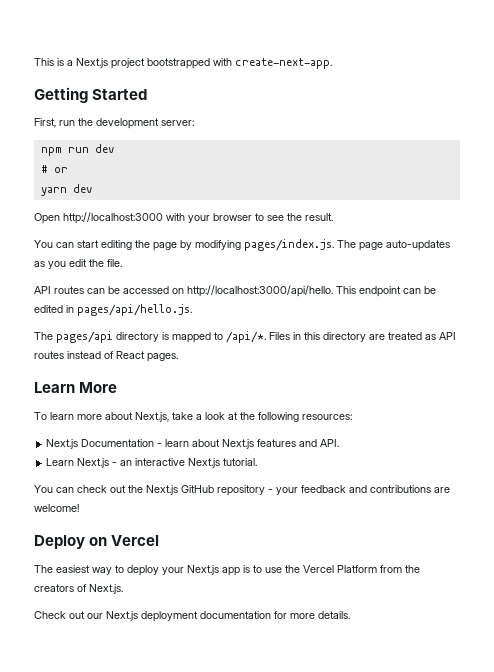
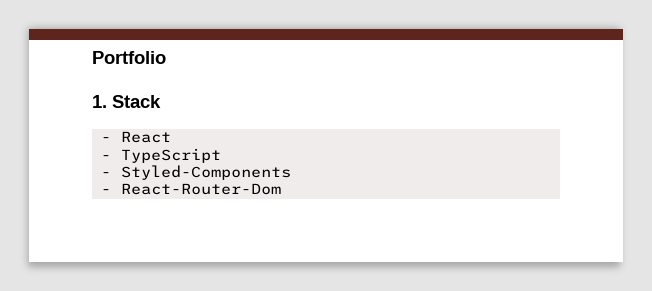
[34,58,332,69] [34,87,148,103] [34,118,194,129] [40,144,114,156] [40,165,68,173] [40,184,92,196] [34,212,333,224] [34,239,450,251] [34,259,122,269] [34,285,436,297] [34,304,192,316] [34,331,456,343] [34,351,178,362] [34,382,118,393] [34,412,352,422] [46,439,340,449] [46,458,258,468] [34,485,450,496] [34,504,79,512] [34,535,160,549] [34,565,420,576] [34,584,123,594] [34,611,350,622] This is a Next.js project bootstrapped with create-next-app. // Getting Started // First, run the development server: // npm run dev // # or // yarn dev // Open http://localhost:3000 with your browser to see the result. // You can start editing the page by modifying pages/index.js. The page auto-updates as you edit the file. // API routes can be accessed on http://localhost:3000/api/hello. This endpoint can be edited in pages/api/hello.js. // The pages/api directory is mapped to /api/*. Files in this directory are treated as API routes instead of React pages. // Learn More // To learn more about Next.js, take a look at the following resources: // Next.js Documentation - learn about Next.js features and API. // Learn Next.js - an interactive Next.js tutorial. // You can check out the Next.js GitHub repository - your feedback and contributions are welcome! // Deploy on Vercel // The easiest way to deploy your Next.js app is to use the Vercel Platform from the creators of Next.js. // Check out our Next.js deployment documentation for more details. -> [92,51,166,64] [92,95,161,108] [100,131,171,143] [100,148,221,163] [100,165,291,180] [100,183,281,195] Portfolio // 1. Stack // - React // - TypeScript // - Styled-Components // - React-Router-Dom

